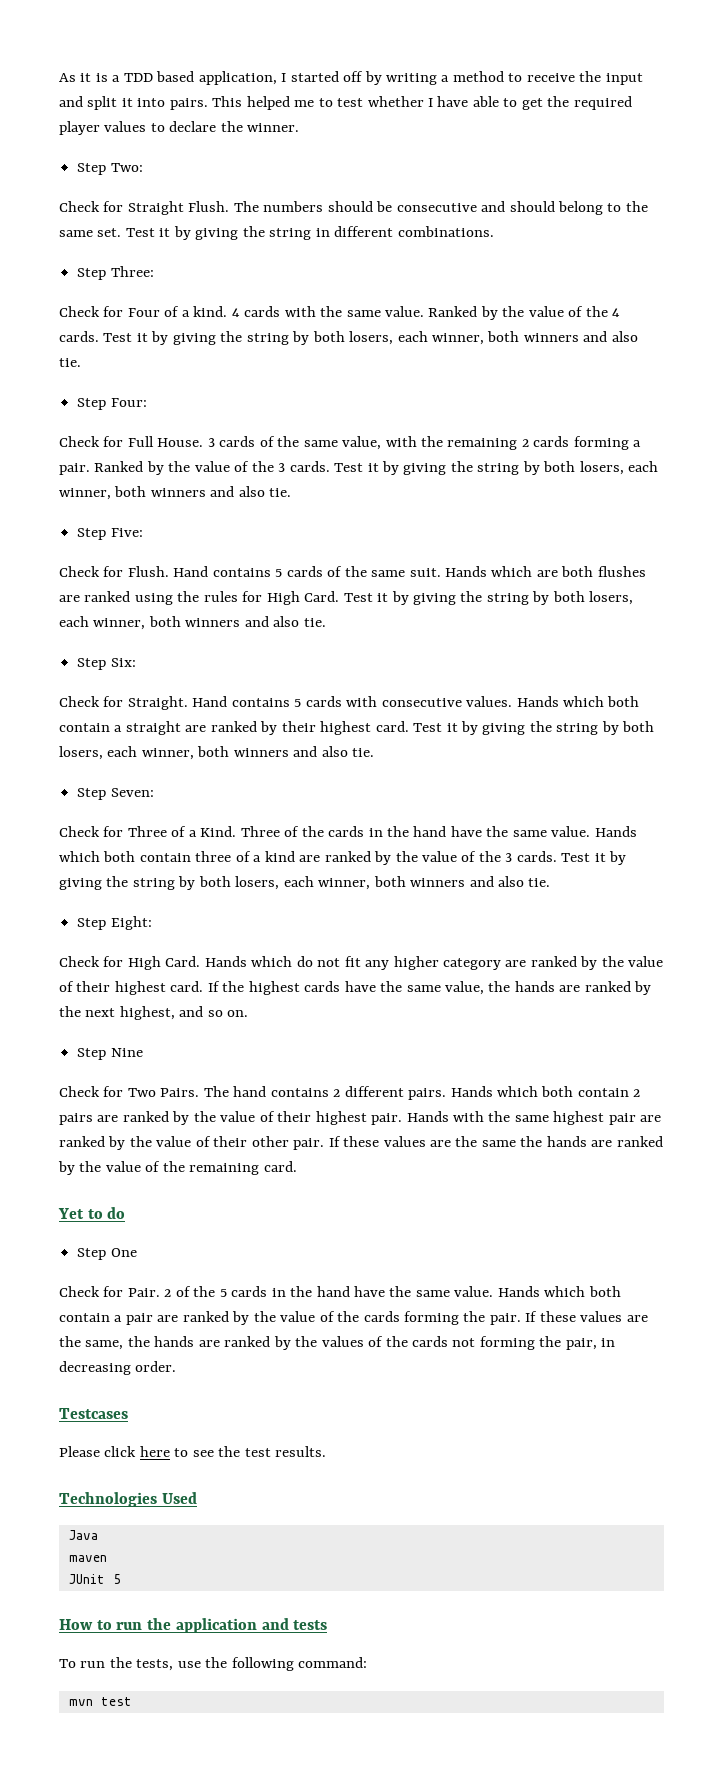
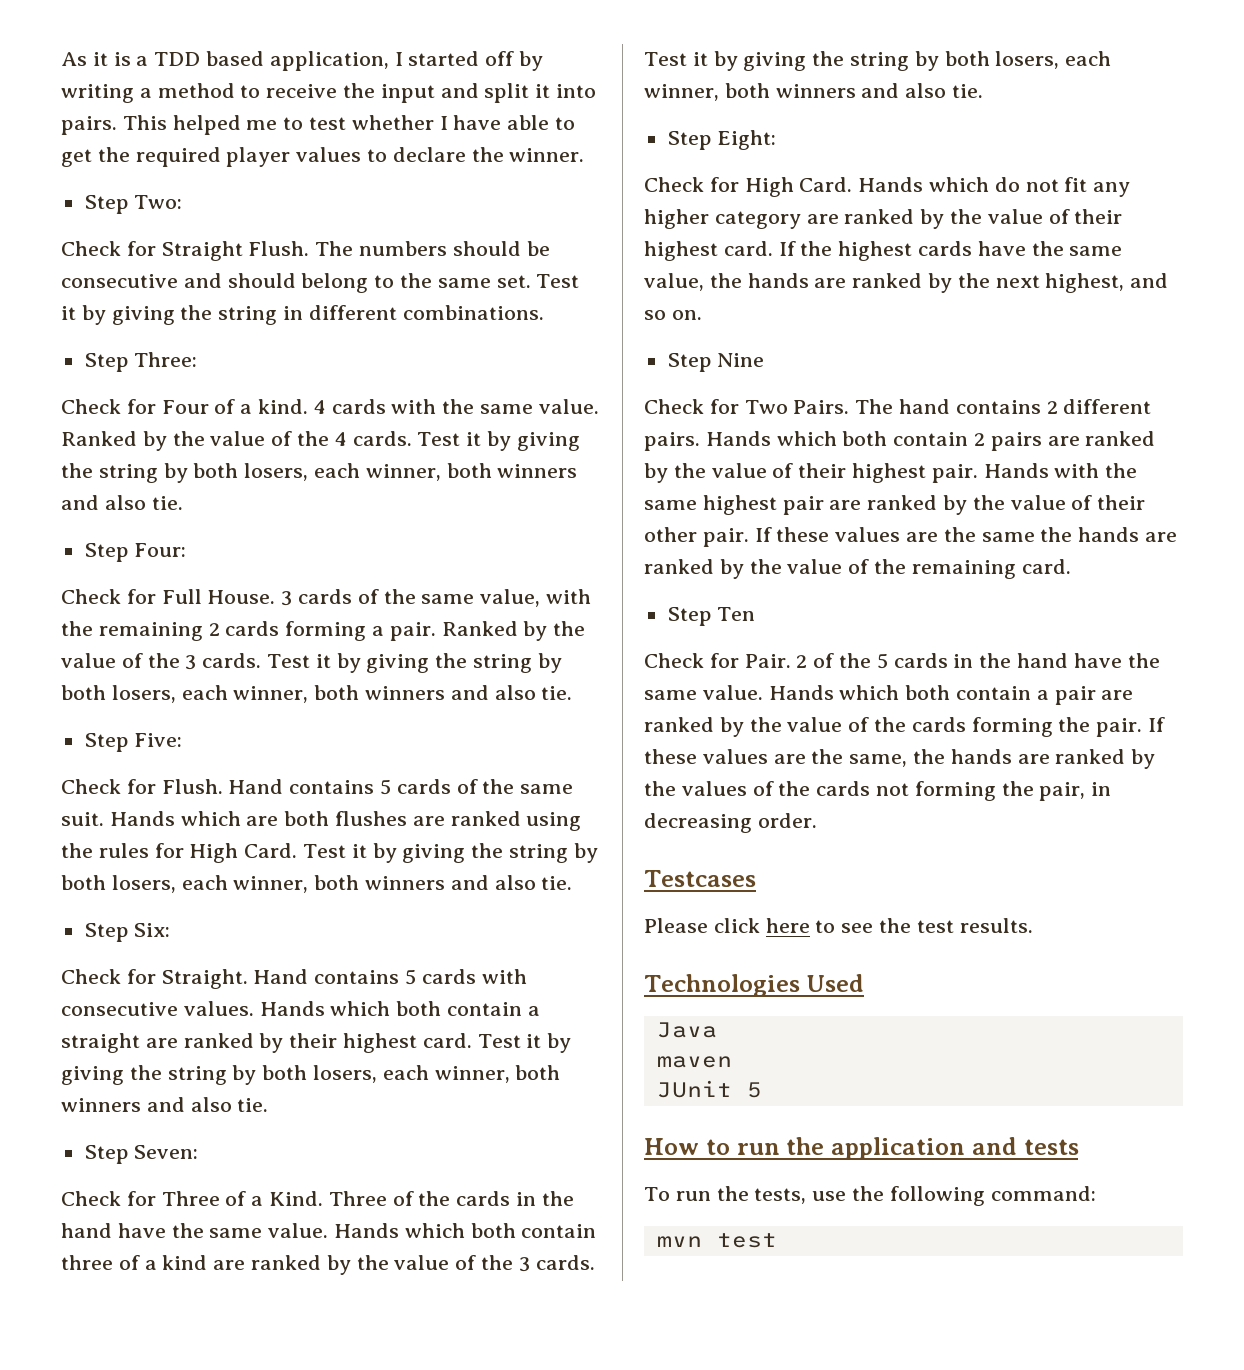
[58,1207,126,1219] [77,1248,137,1260] // Yet to do // Step One -> [667,607,756,626] // Step Ten

